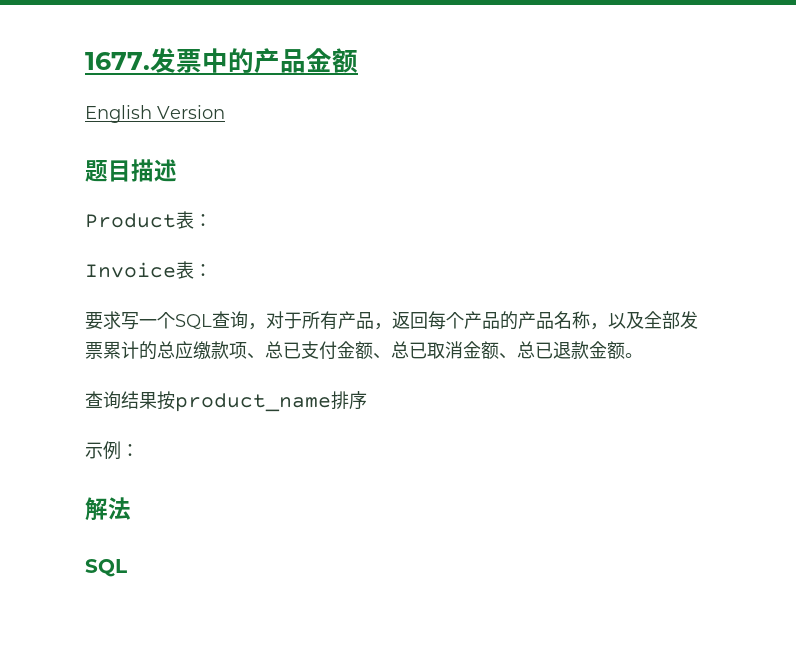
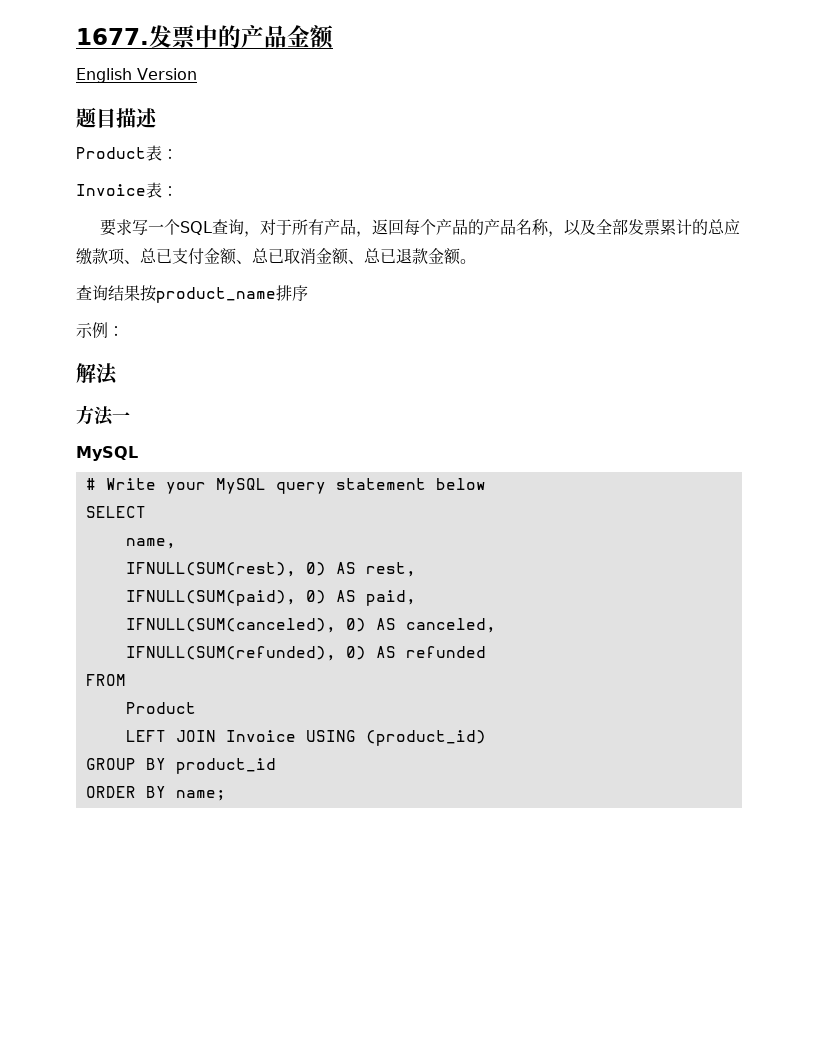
[85,559,127,577] SQL -> [76,405,130,426] [76,446,138,461] [85,478,486,494] [85,506,146,518] [125,538,176,549] [125,562,416,577] [125,590,416,606] [125,618,496,633] [125,646,486,661] [85,674,126,686] [125,702,196,714] [125,730,486,746] [85,758,276,774] [85,786,226,801] 方法一 // MySQL // # Write your MySQL query statement below // SELECT // name, // IFNULL(SUM(rest), 0) AS rest, // IFNULL(SUM(paid), 0) AS paid, // IFNULL(SUM(canceled), 0) AS canceled, // IFNULL(SUM(refunded), 0) AS refunded // FROM // Product // LEFT JOIN Invoice USING (product_id) // GROUP BY product_id // ORDER BY name;

